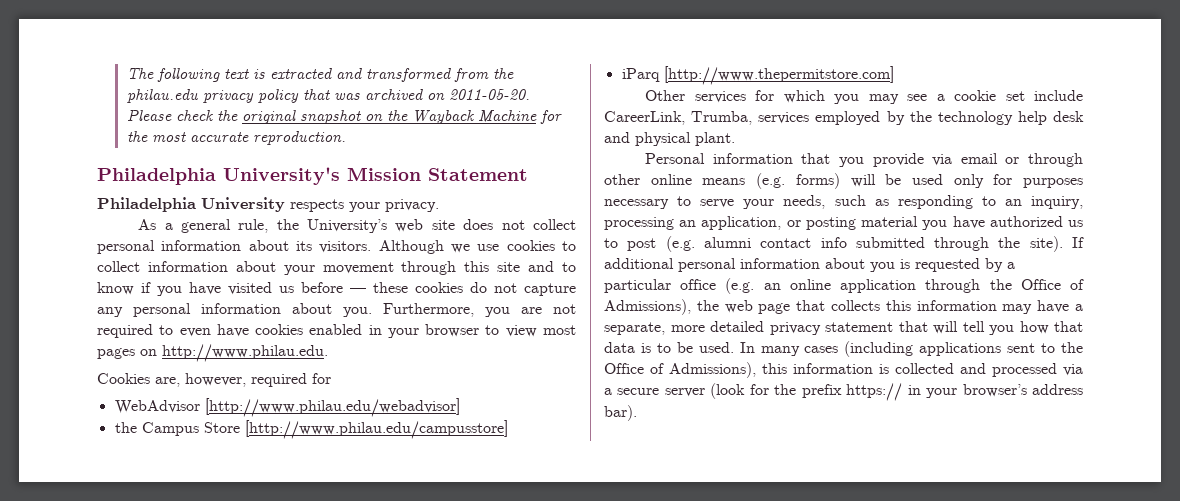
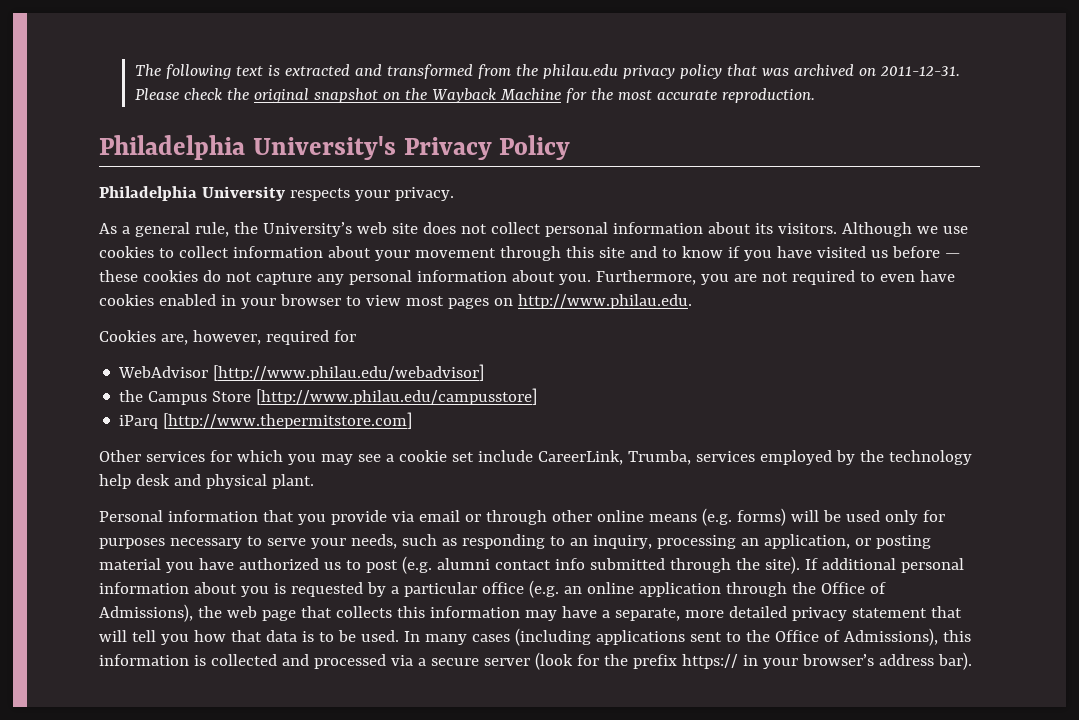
[448,89,530,100] 2011-05-20. -> [879,66,960,77] 2011-12-31.
[347,167,528,181] Mission Statement -> [403,135,571,160] Privacy Policy

